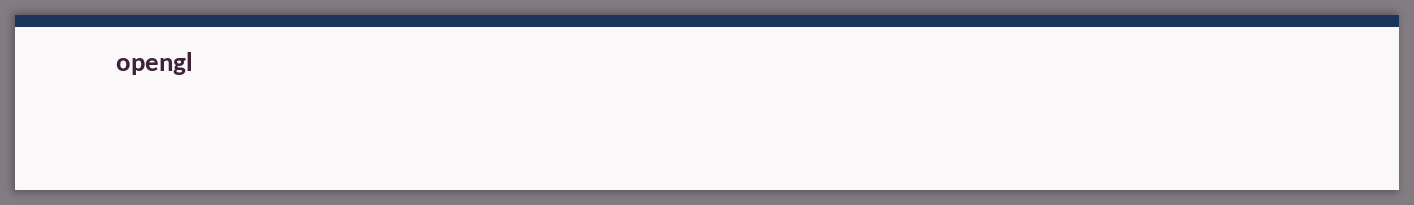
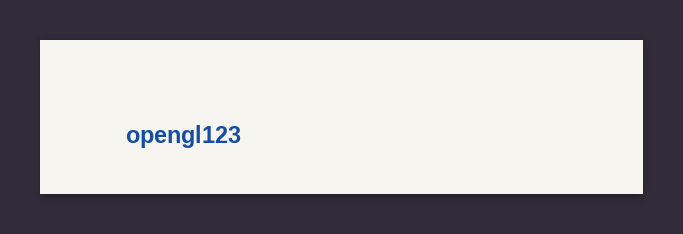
[116,52,193,75] opengl -> [126,125,241,148] opengl123

